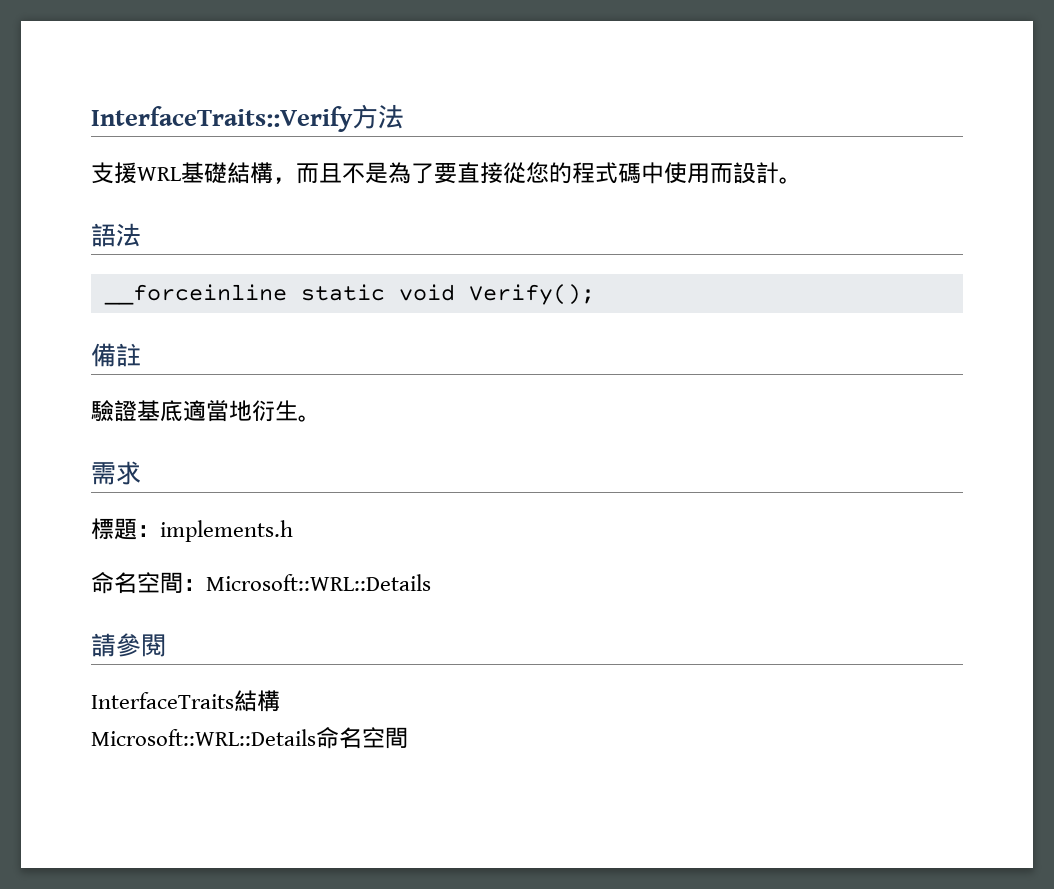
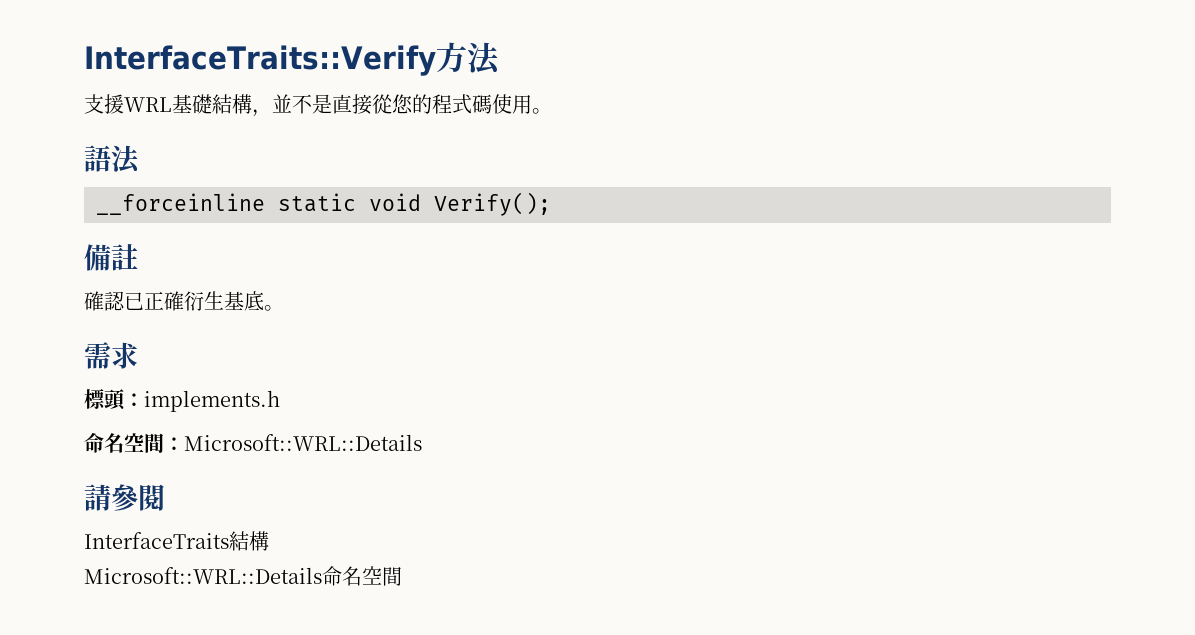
[296,162,457,184] 而且不是為了要 -> [272,94,332,114] 並不是
[641,162,779,184] 中使用而設計 -> [492,94,532,114] 使用
[91,400,298,422] 驗證基底適當地衍生 -> [84,291,264,311] 確認已正確衍生基底
[114,518,137,540] 題 -> [104,389,125,410] 頭

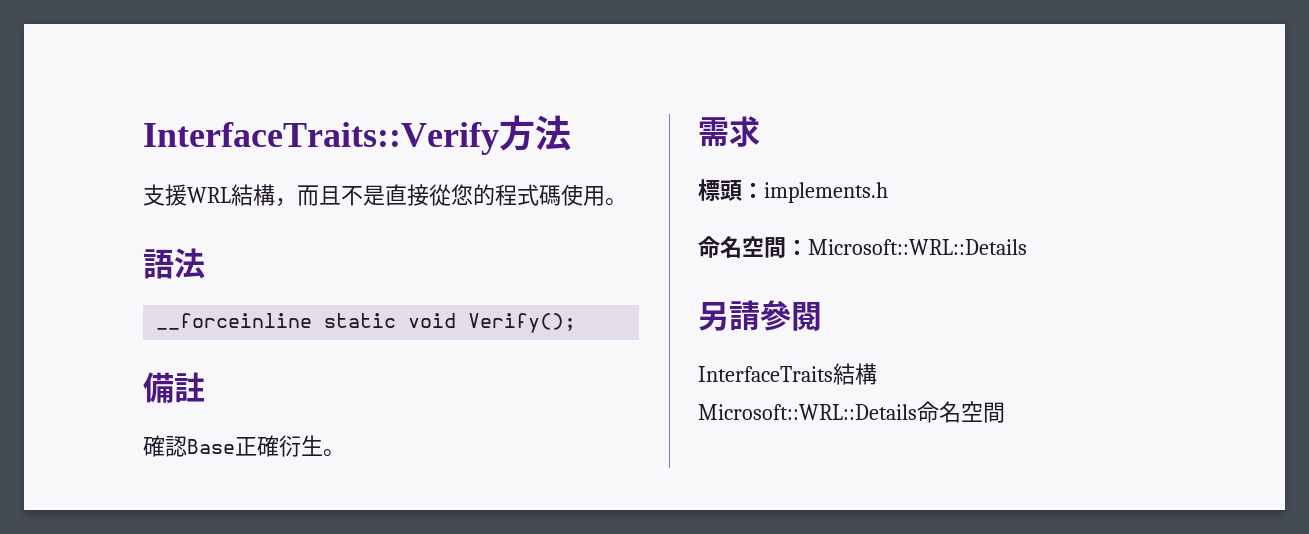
[172,94,292,117] 基礎結構，並 -> [231,184,341,207] 結構，而且
[124,292,144,310] 已 -> [187,439,235,454] Base
[224,291,264,311] 基底 -> (323, 445) none
(422, 442) none -> [698,302,729,331] 另

